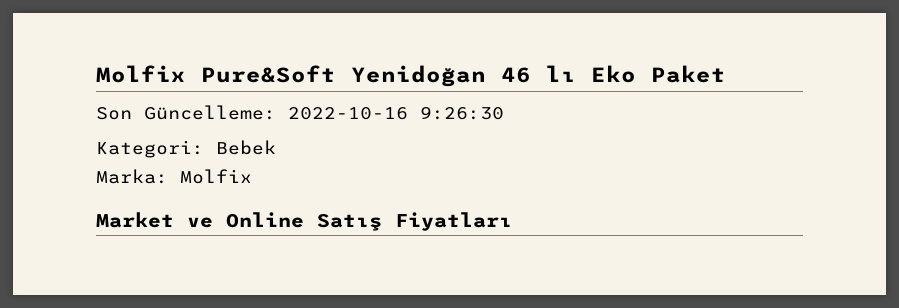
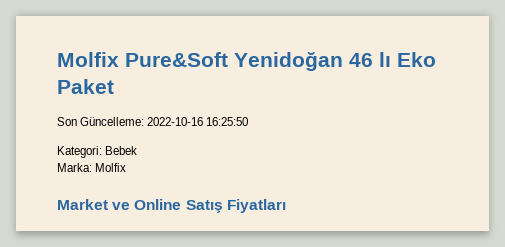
[420,106,504,120] 9:26:30 -> [206,117,249,126] 16:25:50

